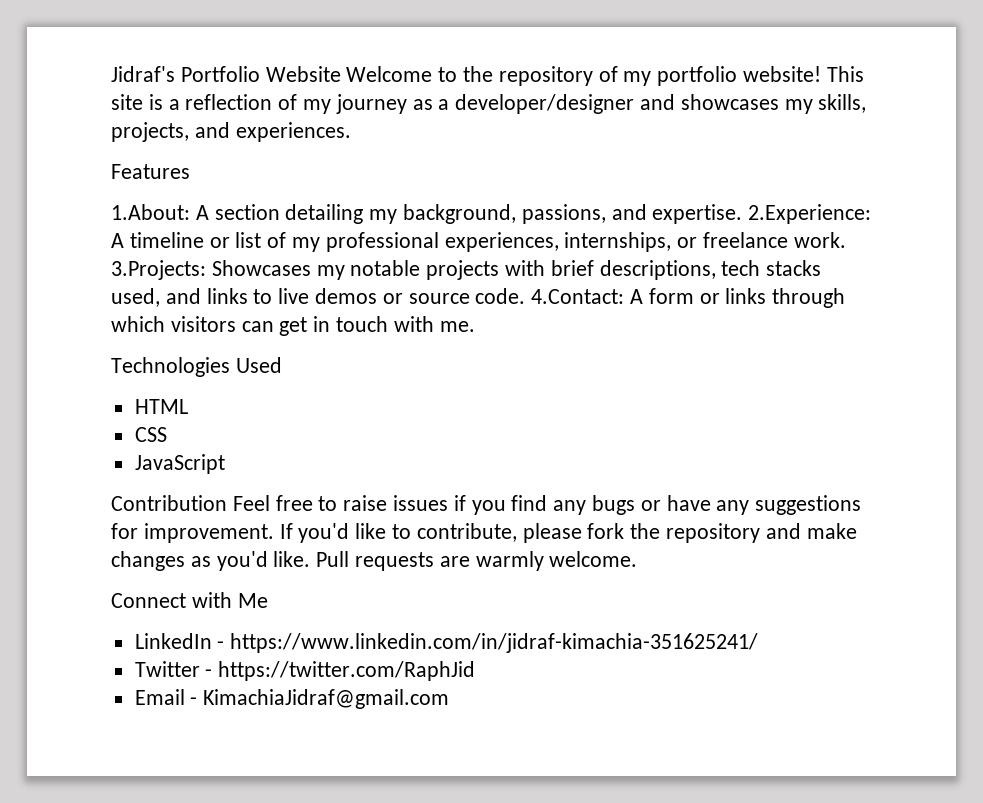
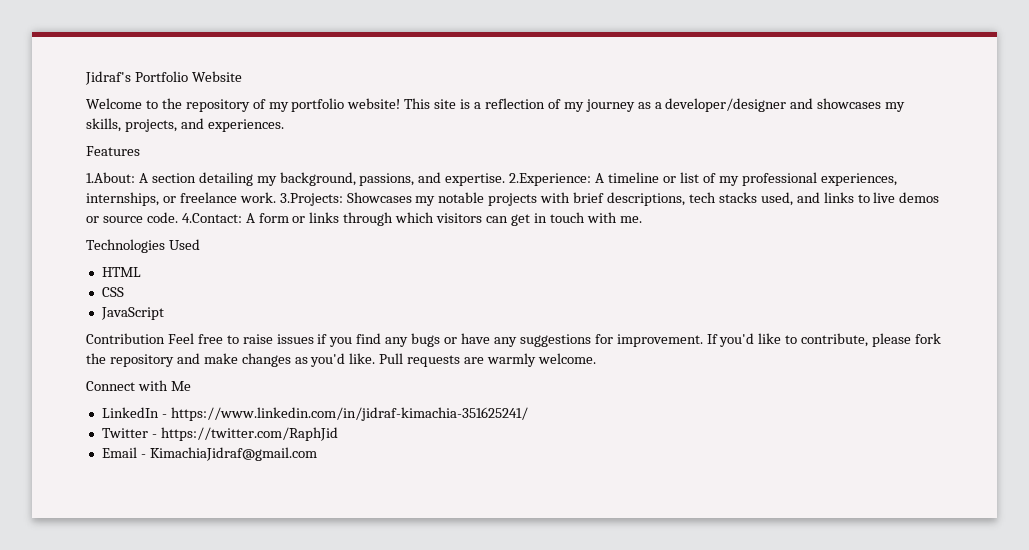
(341, 74) none -> (242, 76) //

